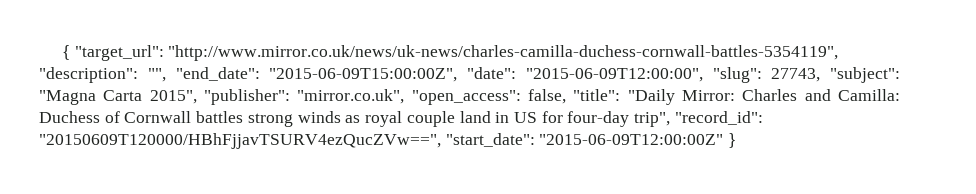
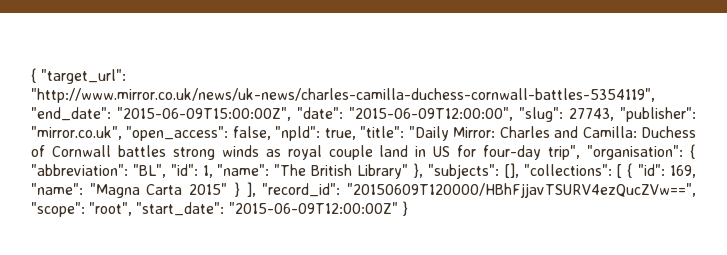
[39,67,166,83] "description": "", -> (655, 95) none
[830,67,900,83] [39,90,197,105] "subject": "Magna Carta 2015", -> (614, 114) none
(566, 96) none -> [275,126,356,141] "npld": true,
[674,111,763,125] [39,133,441,149] "record_id": "20150609T120000/HBhFjjavTSURV4ezQucZVw==", -> [587,144,696,160] [31,163,697,179] [31,182,696,198] [31,202,133,217] "organisation": { "abbreviation": "BL", "id": 1, "name": "The British Library" }, "subjects": [], "collections": [ { "id": 169, "name": "Magna Carta 2015" } ], "record_id": "20150609T120000/HBhFjjavTSURV4ezQucZVw==", "scope": "root",

